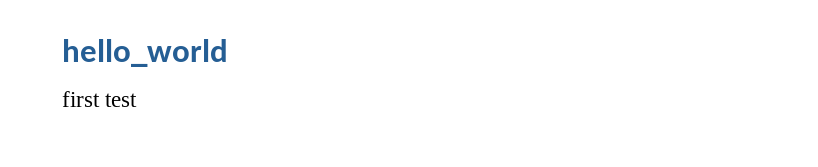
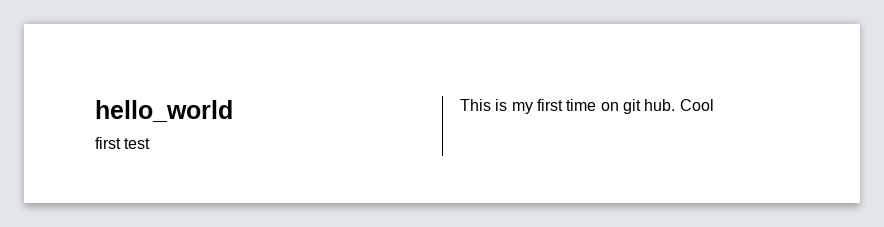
(138, 100) none -> [460,99,714,114] // This is my first time on git hub. Cool

